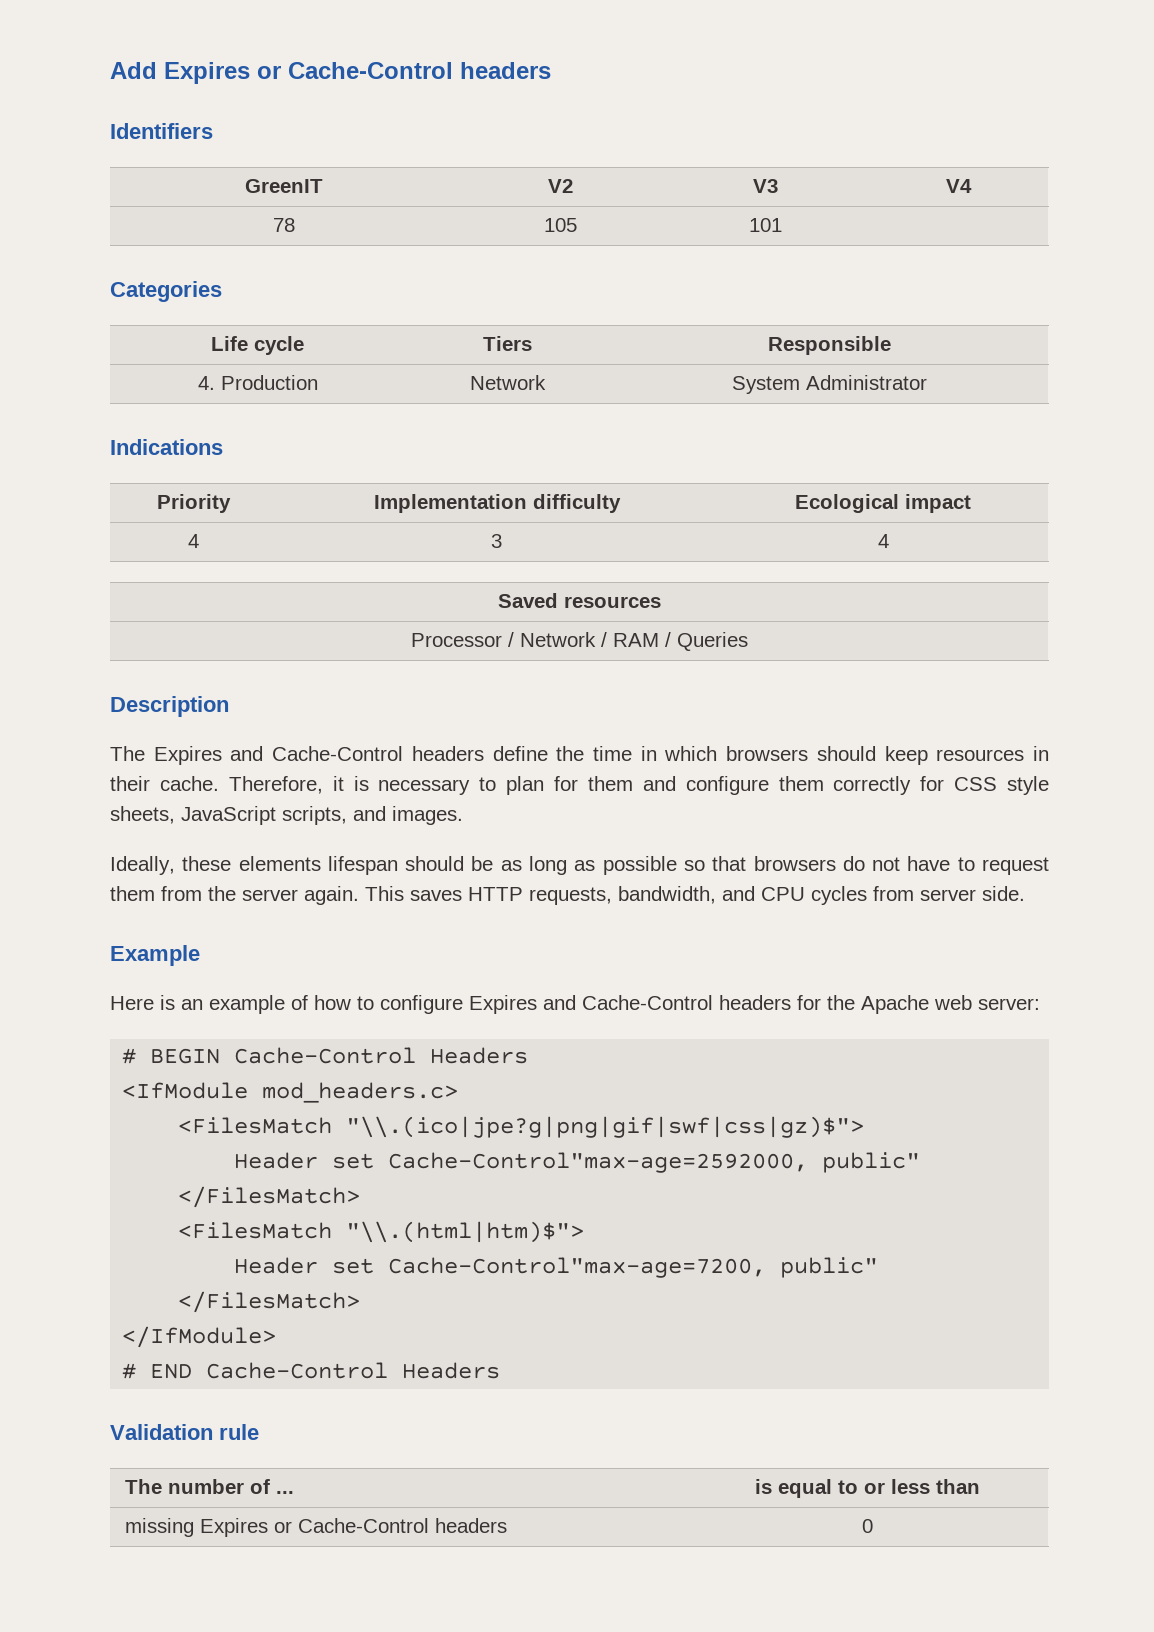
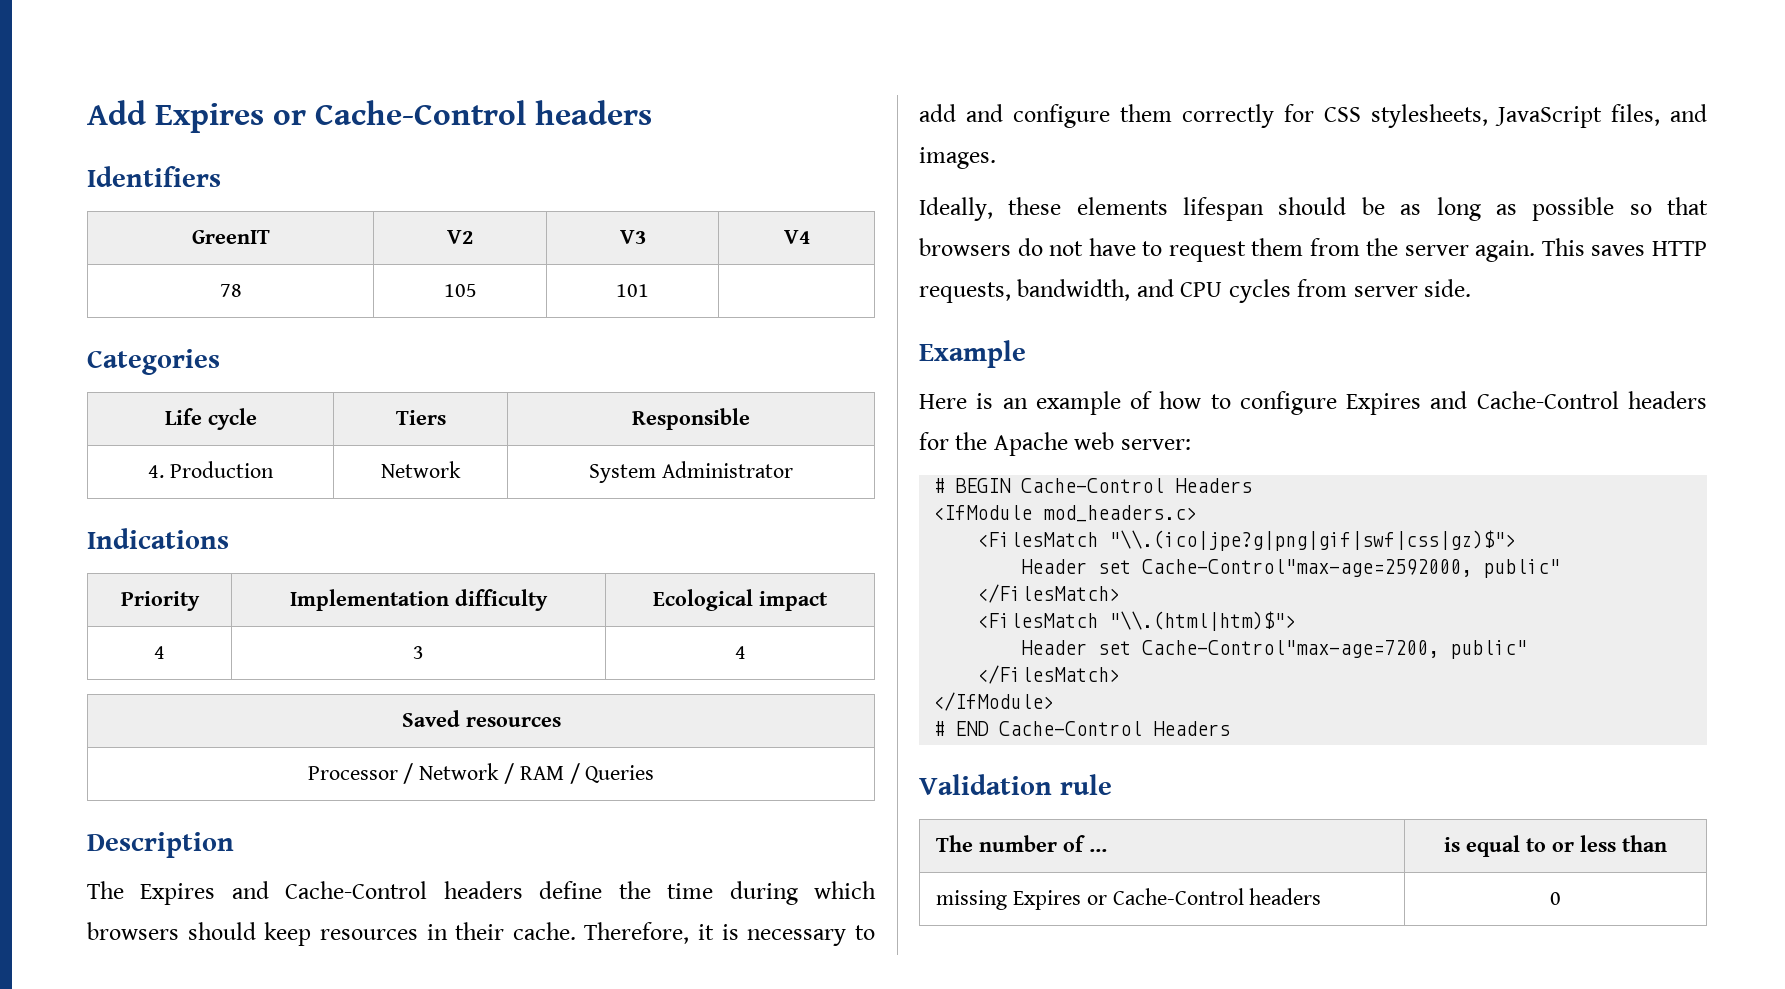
[640,746,657,761] in -> [729,881,798,905] during
[506,776,633,795] plan for them -> [919,104,956,122] add
[1007,776,1049,795] [110,806,347,825] style sheets, JavaScript scripts, -> [1371,104,1660,128] stylesheets, JavaScript files,

